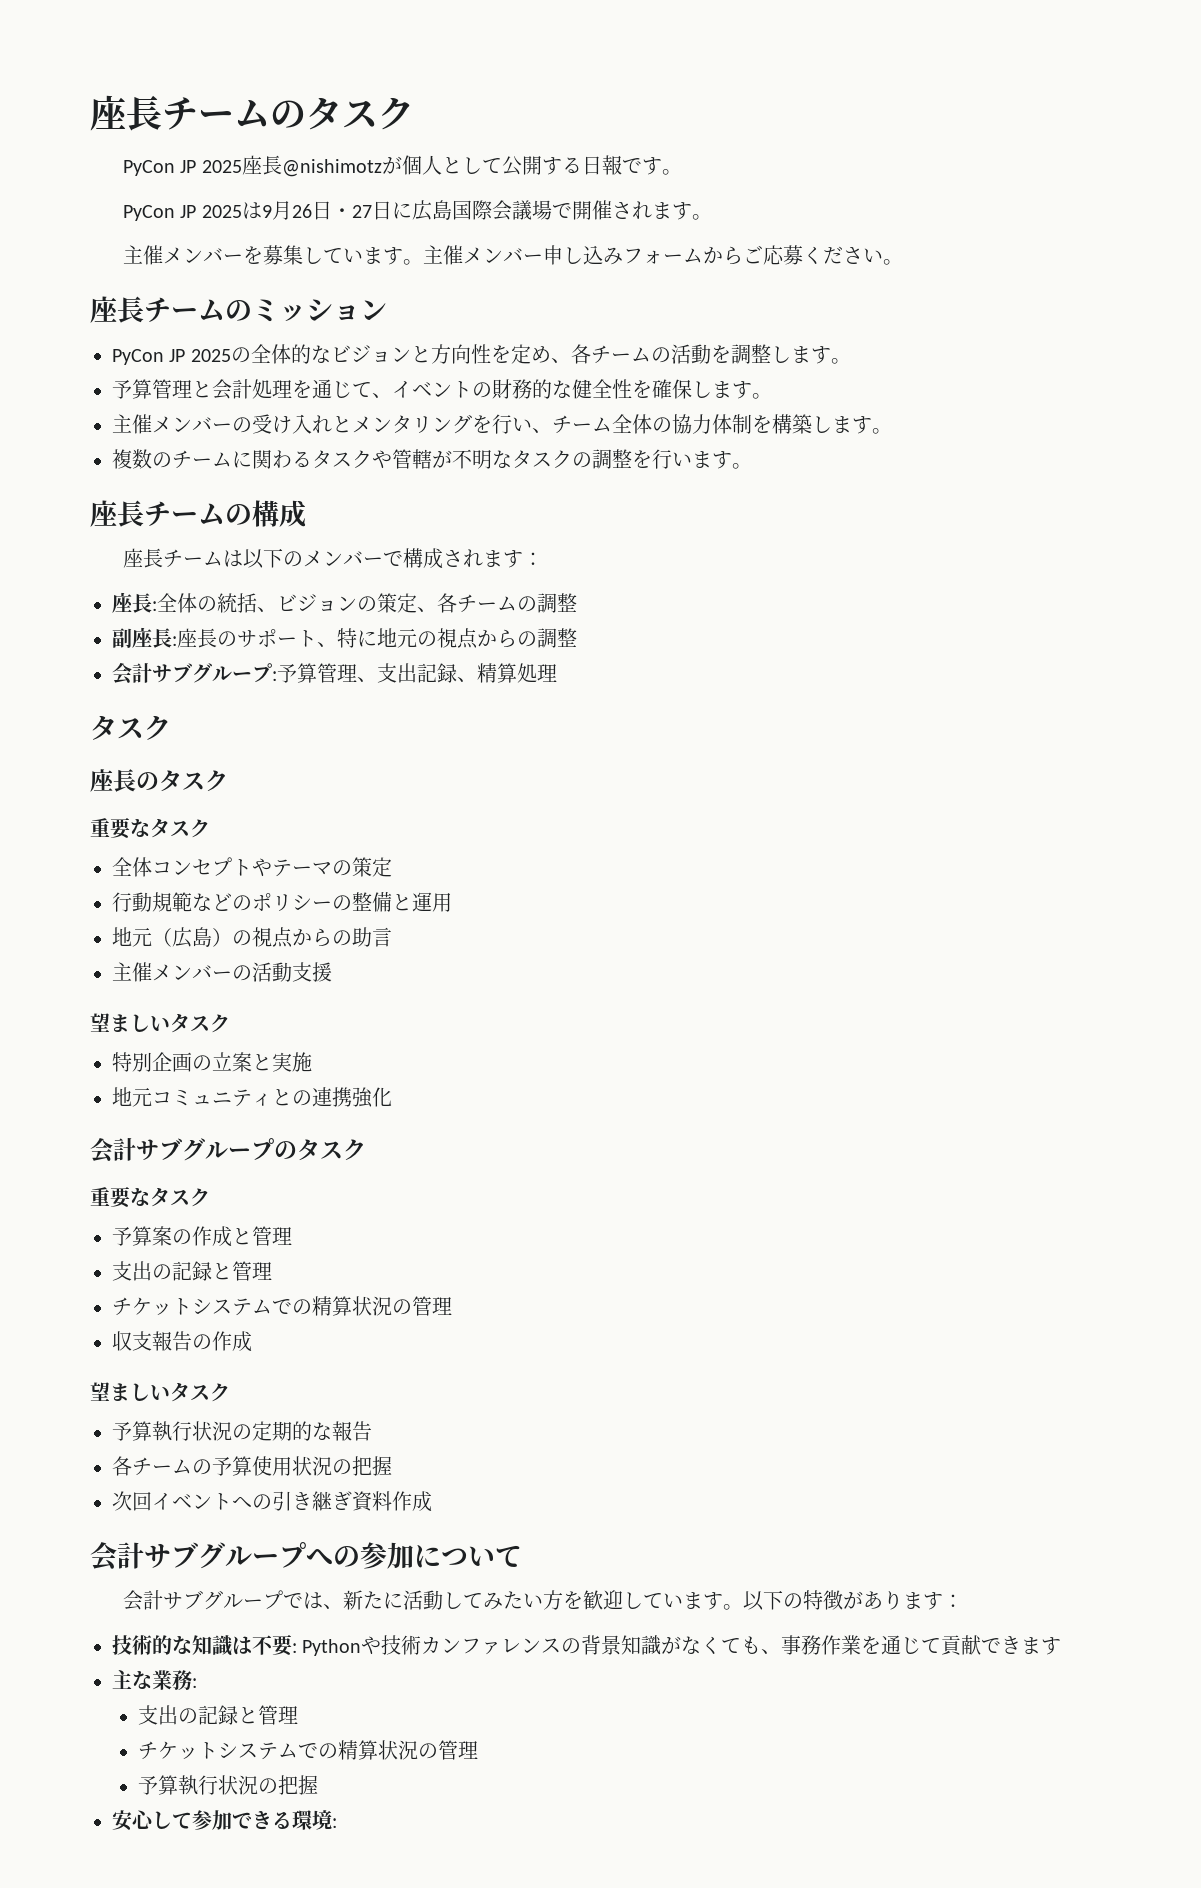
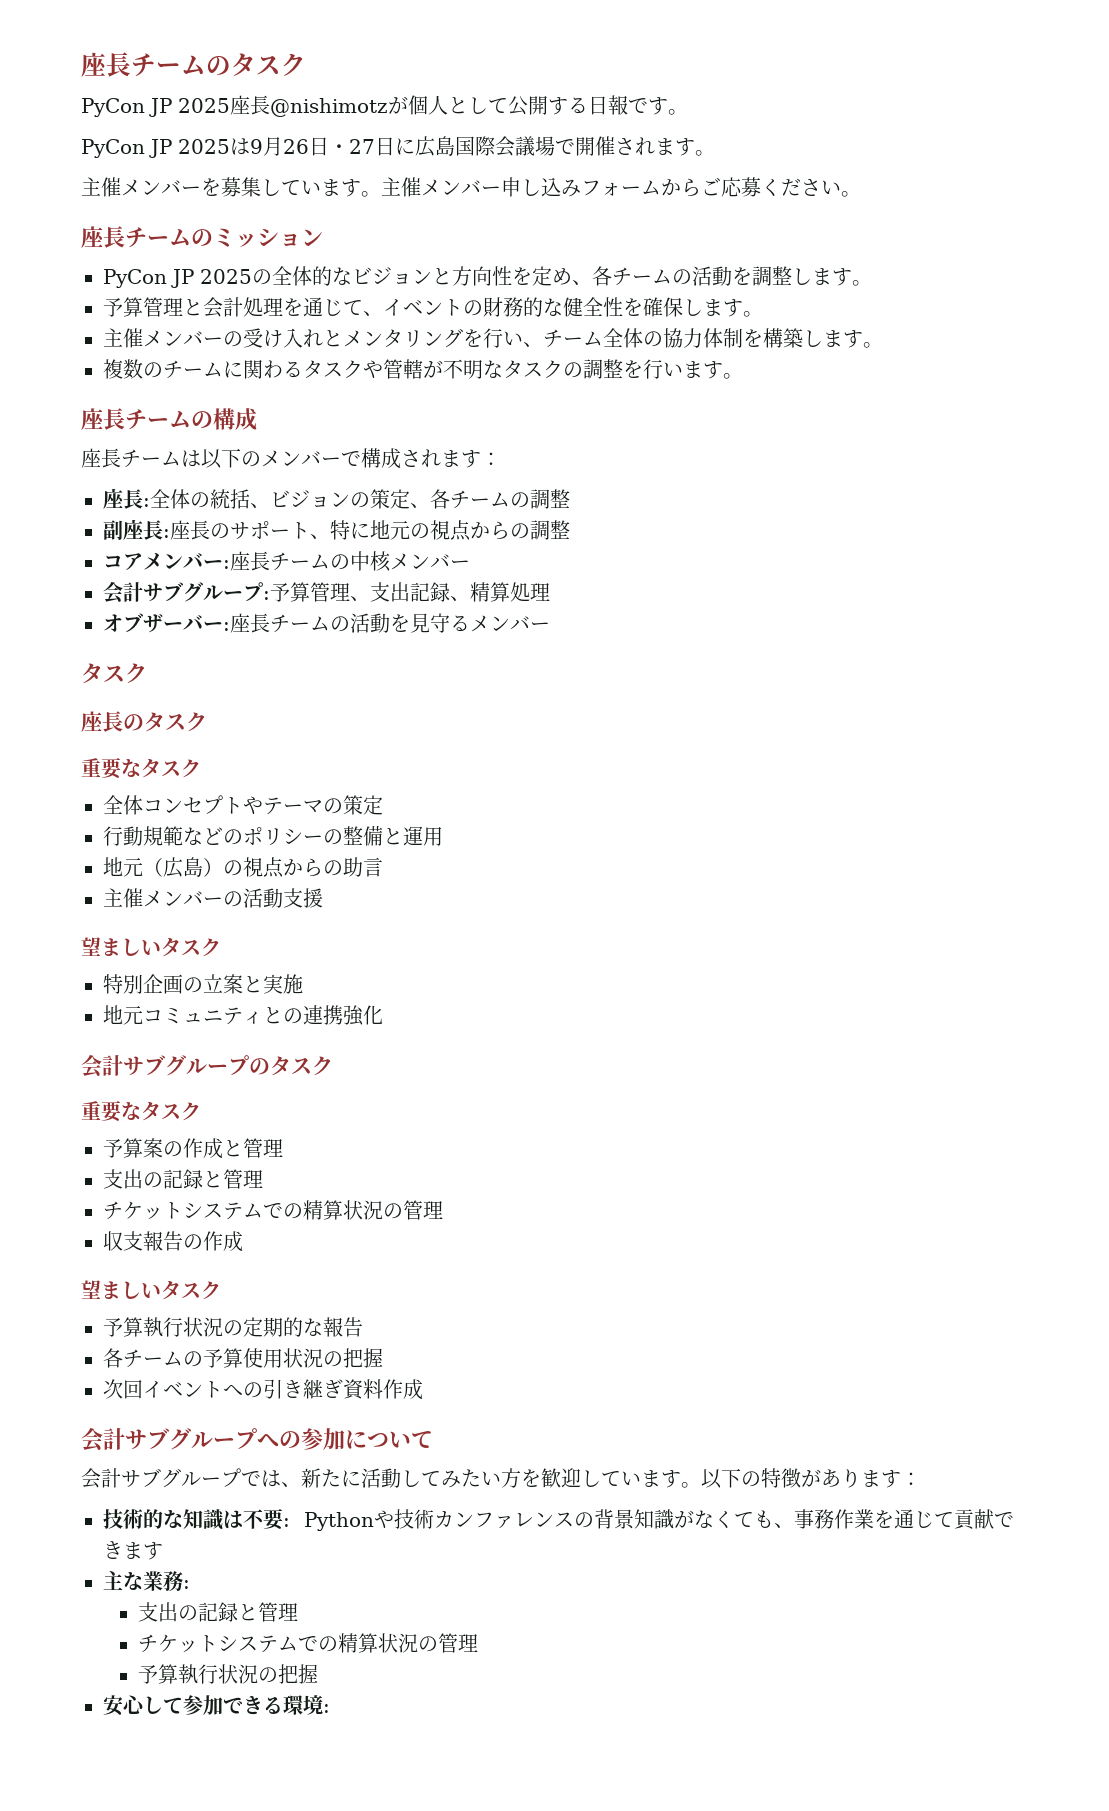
(577, 637) none -> [103,551,470,572] // コアメンバー:座長チームの中核メンバー
(557, 673) none -> [103,613,550,633] // オブザーバー:座長チームの活動を見守るメンバー

